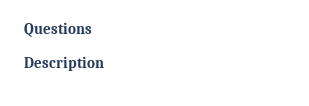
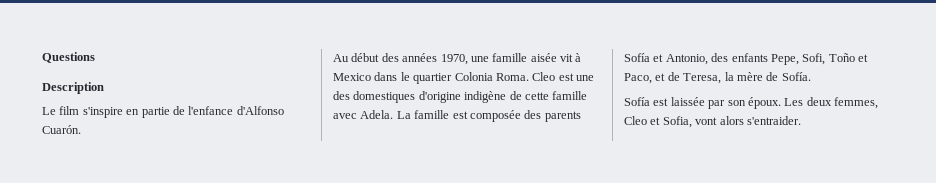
(104, 63) none -> [42,106,284,118] [42,125,81,134] [333,53,582,65] [333,72,594,84] [333,91,588,103] [333,110,581,122] [624,53,868,65] [624,72,811,84] [624,97,878,109] [624,116,801,128] // Le film s'inspire en partie de l'enfance d'Alfonso Cuarón. // Au début des années 1970, une famille aisée vit à Mexico dans le quartier Colonia Roma. Cleo est une des domestiques d'origine indigène de cette famille avec Adela. La famille est composée des parents Sofía et Antonio, des enfants Pepe, Sofi, Toño et Paco, et de Teresa, la mère de Sofía. // Sofía est laissée par son époux. Les deux femmes, Cleo et Sofia, vont alors s'entraider.

